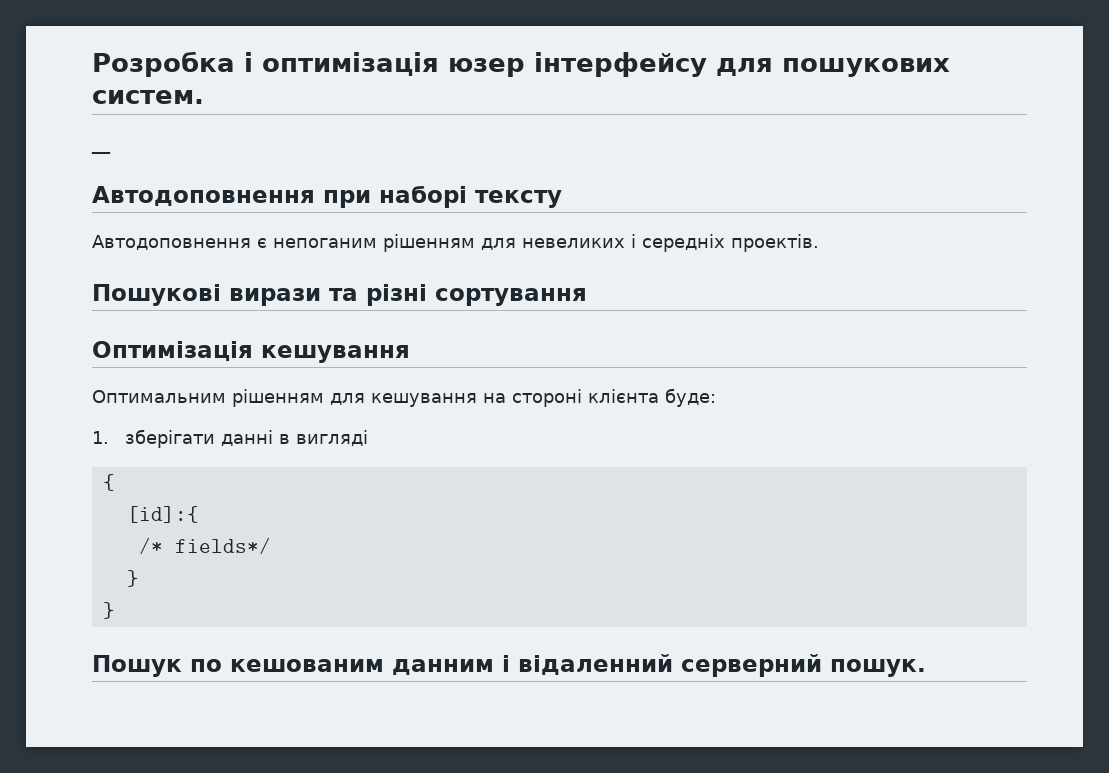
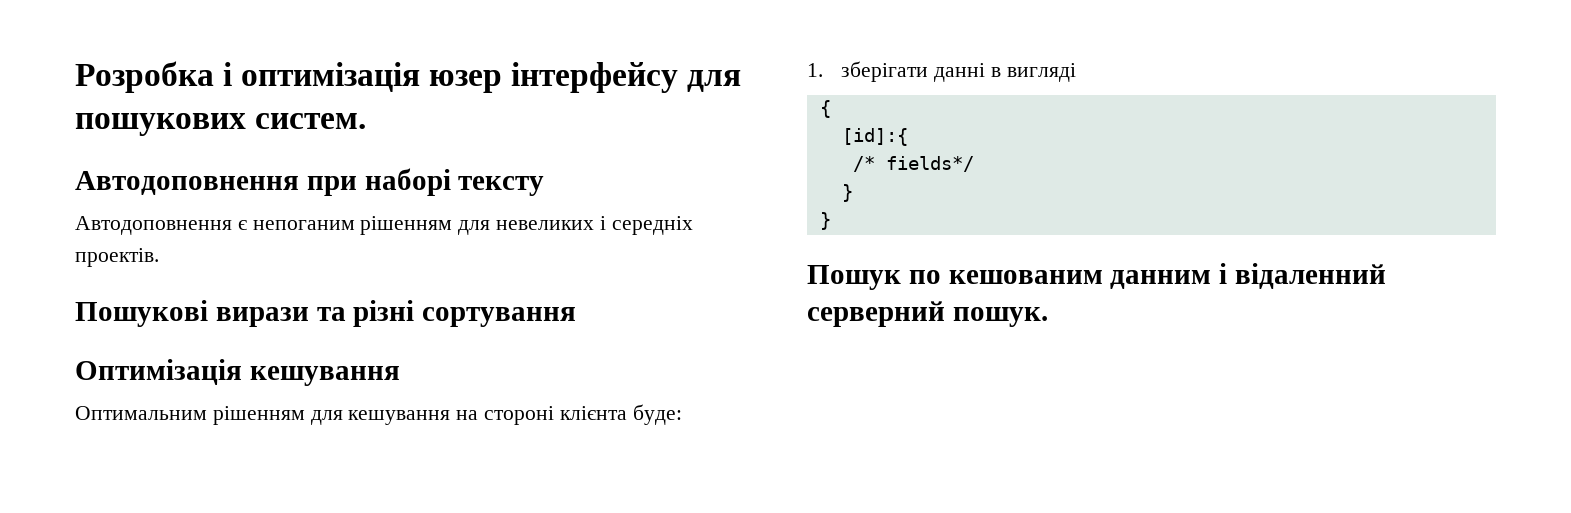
[91,150,111,154] // __ -> (367, 121) none

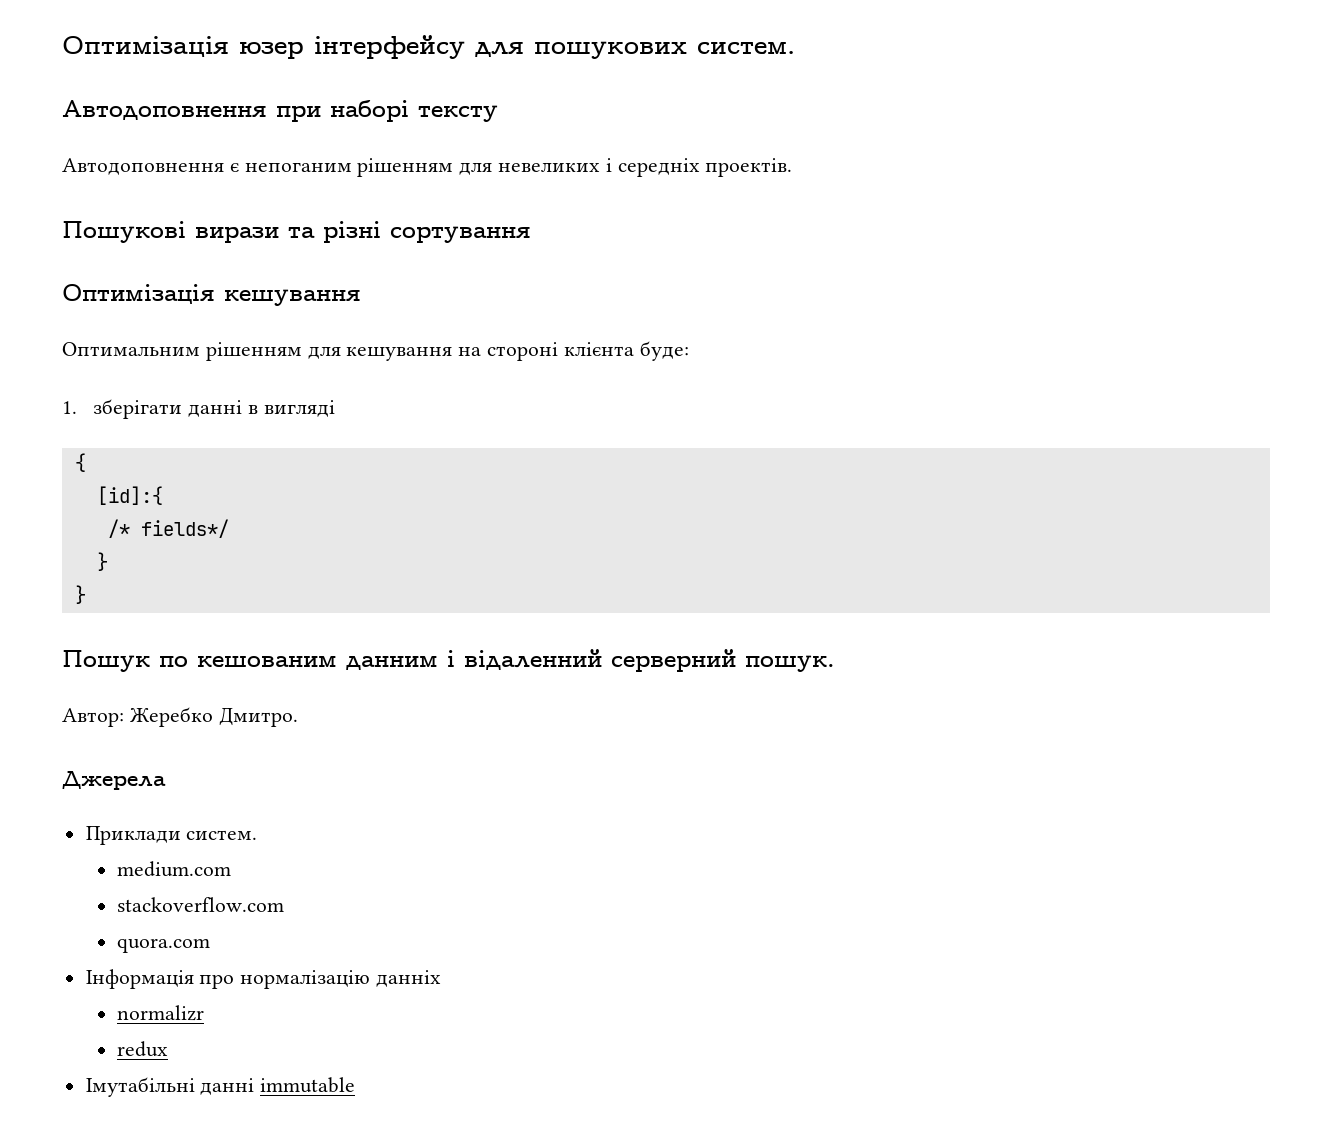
[75,61,421,93] Розробка і оптимізація -> [62,36,229,57] Oптимізація
(1048, 317) none -> [62,707,298,727] [62,771,166,790] [85,826,258,845] [117,861,232,877] [117,897,285,912] [117,938,211,953] [85,969,442,989] [117,1005,205,1021] [117,1041,169,1057] [85,1077,356,1097] // Автор: Жеребко Дмитро. // Джерела // Приклади систем. // medium.com // stackoverflow.com // quora.com // Інформація про нормалізацію данніх // normalizr // redux // Імутабільні данні immutable

